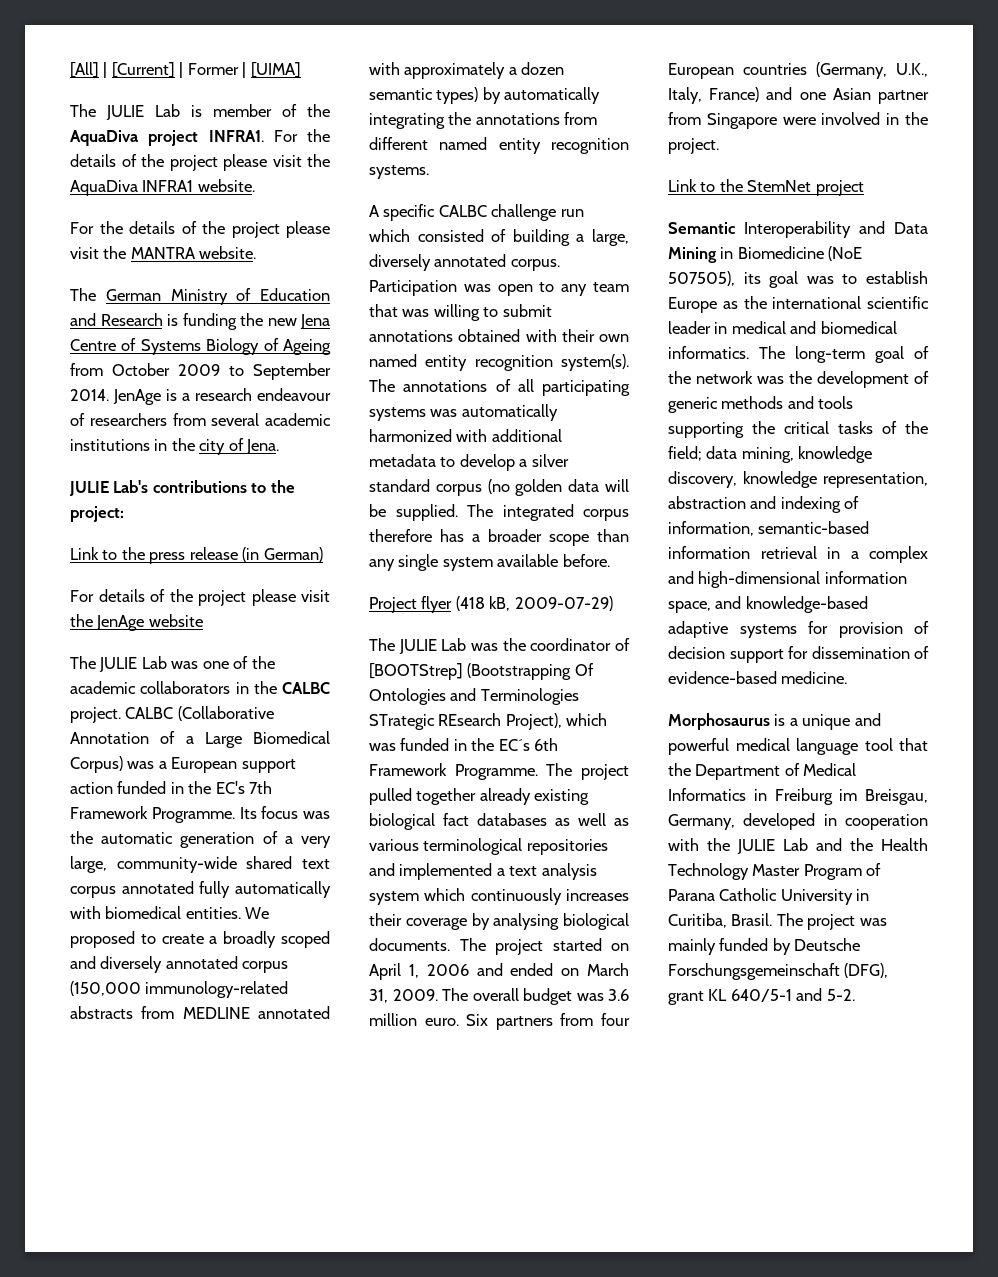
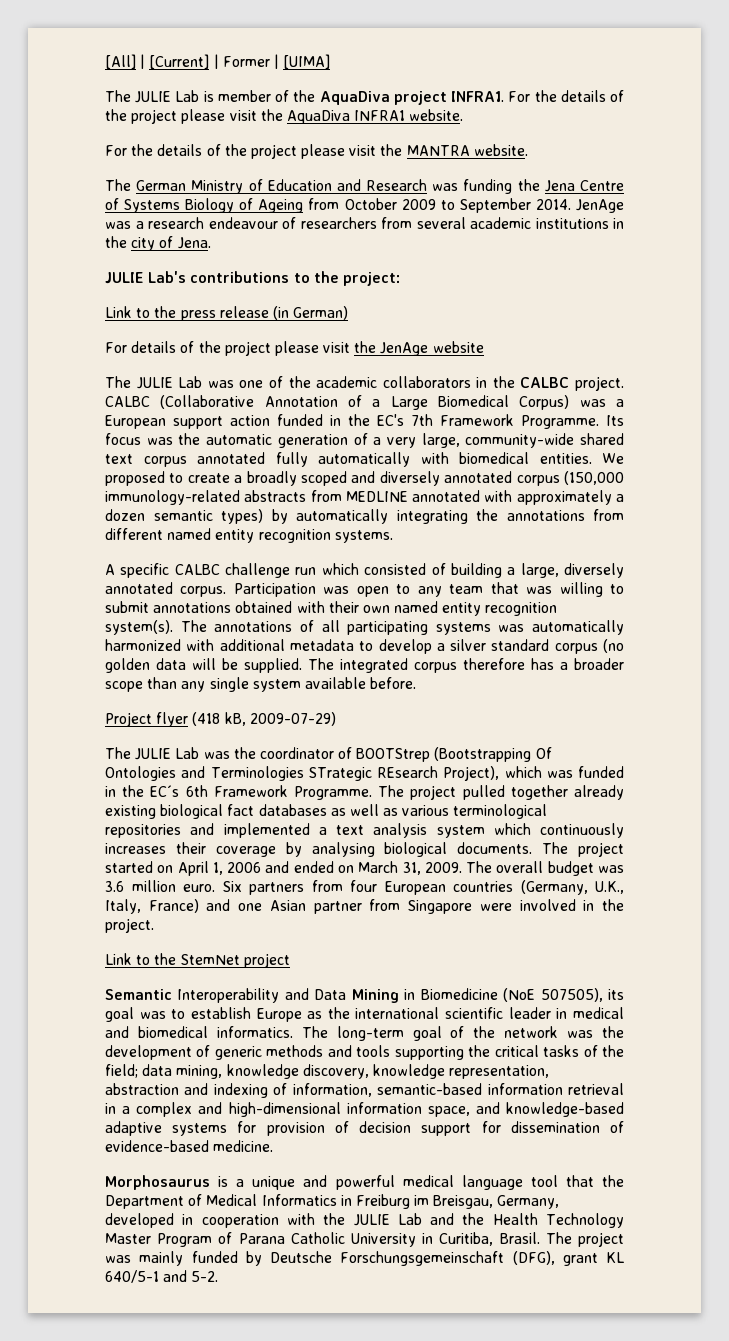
[167,314,178,326] is -> [432,183,459,191] was
[267,318,297,326] new -> (540, 185) none
[166,389,177,401] is -> [105,221,131,229] was
[369,663,463,680] [BOOTStrep] -> [356,748,431,762] BOOTStrep

